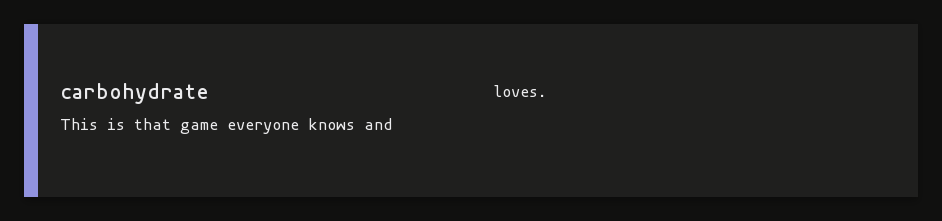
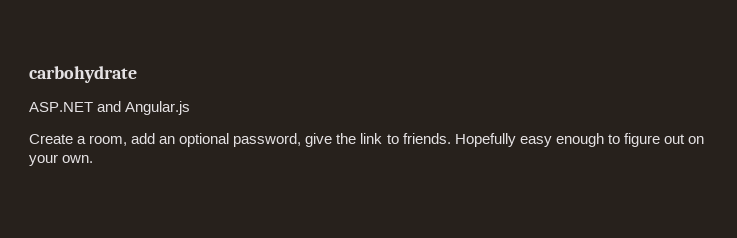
[60,118,392,134] [493,85,547,97] This is that game everyone knows and loves. -> [29,101,191,115] [29,133,704,147] [29,154,94,166] ASP.NET and Angular.js // Create a room, add an optional password, give the link to friends. Hopefully easy enough to figure out on your own.

